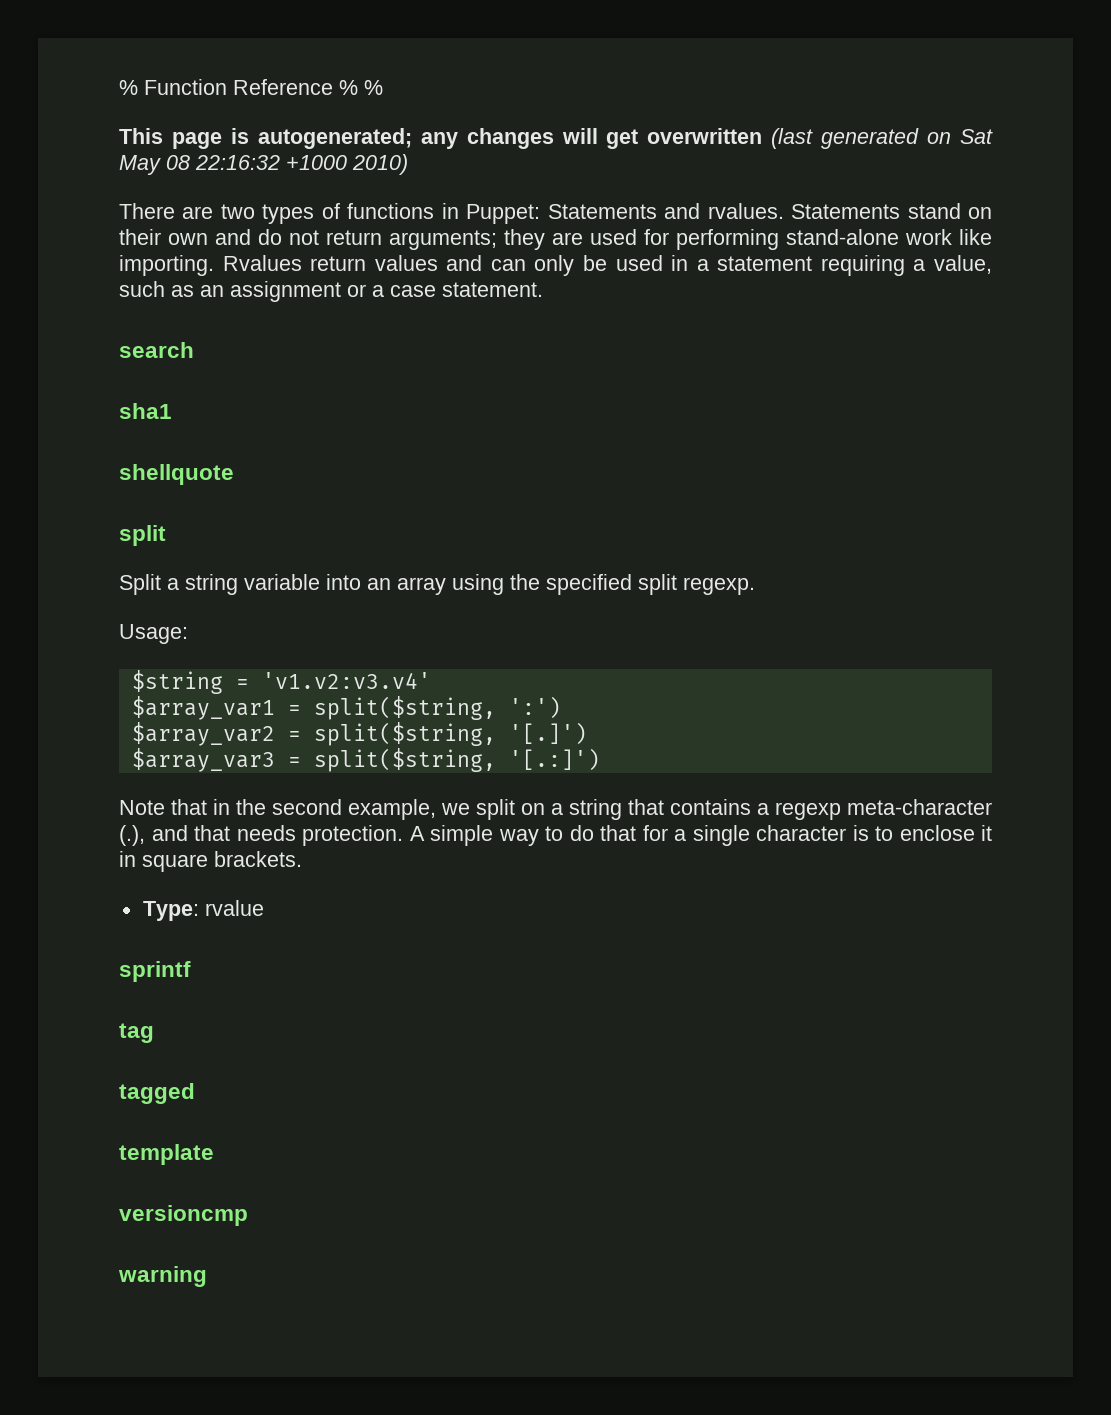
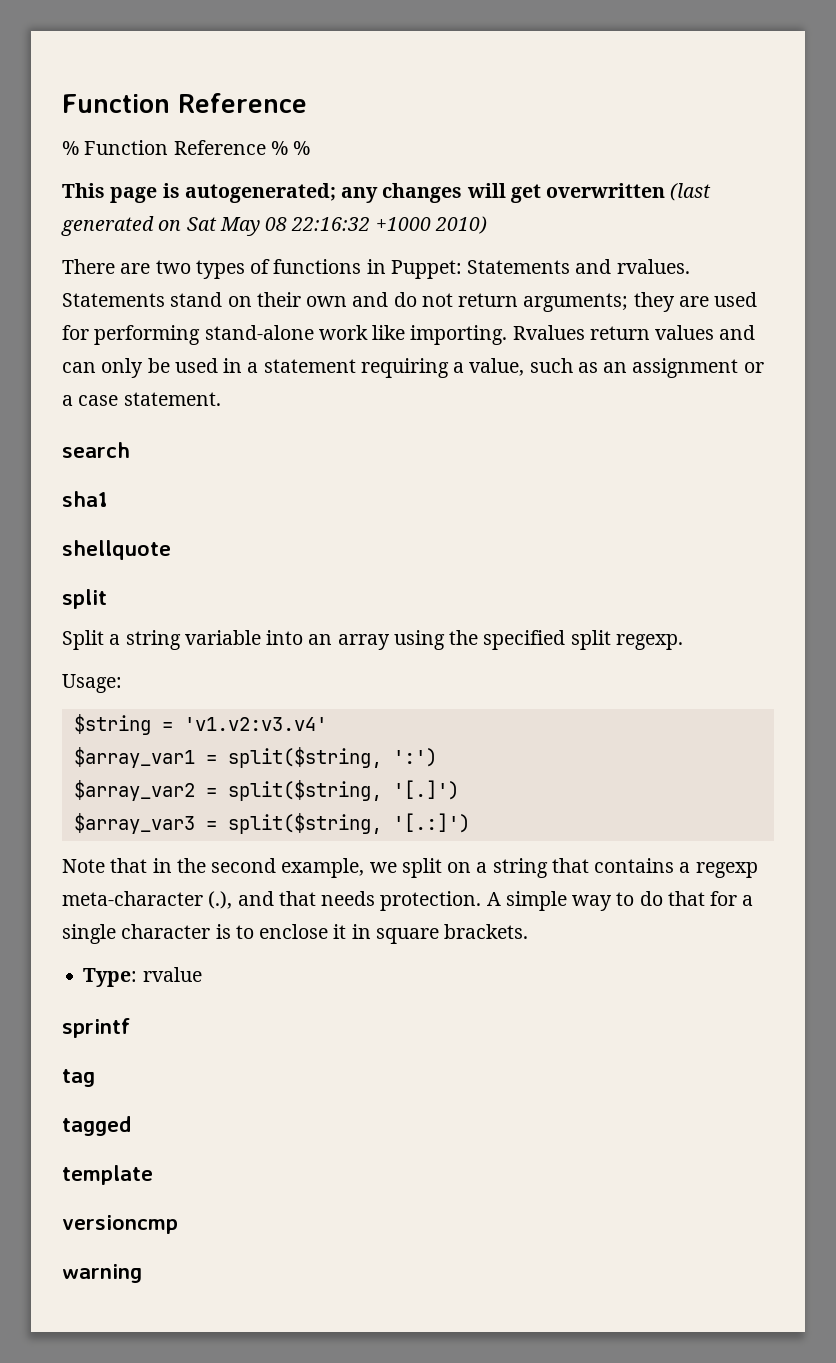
(119, 87) none -> [62,93,307,113] Function Reference //

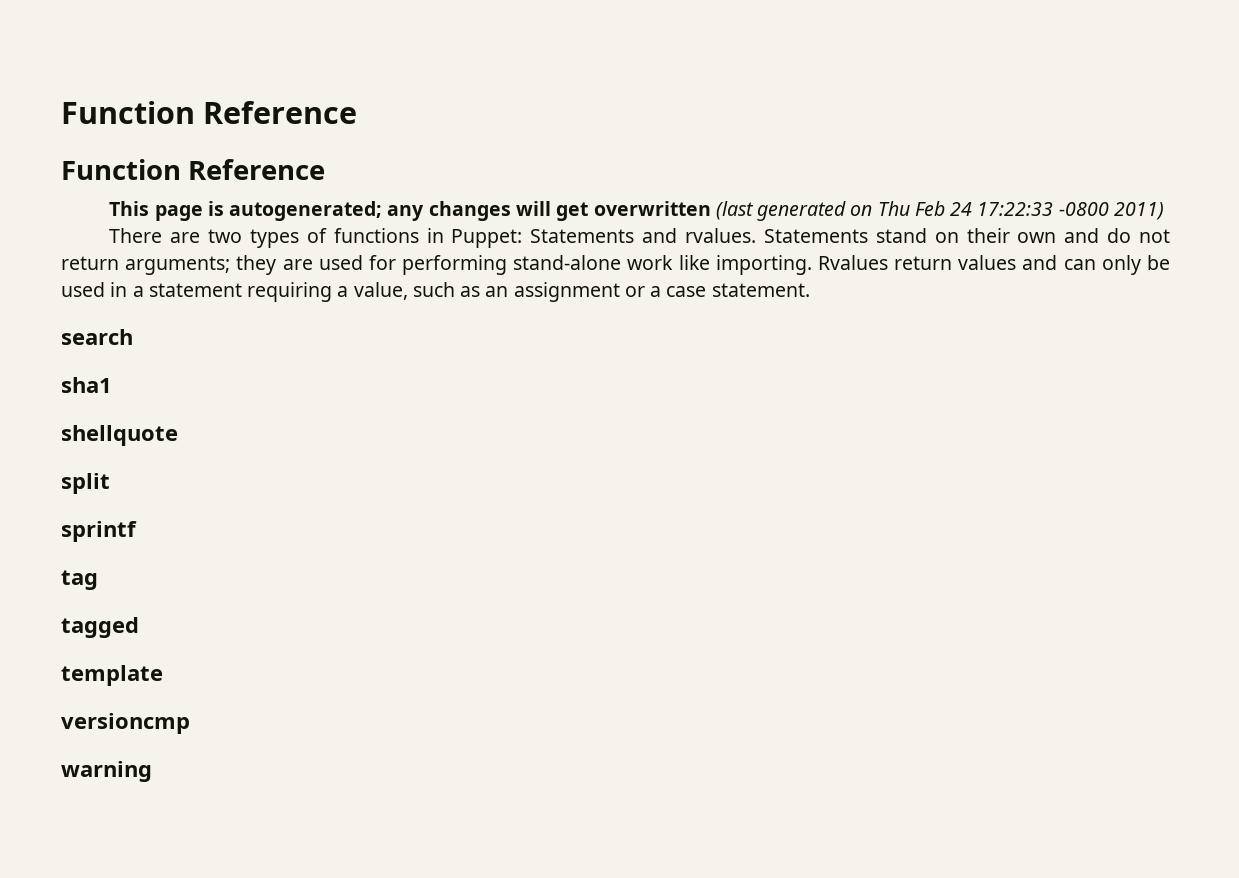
[62,93,307,113] [62,140,311,155] Function Reference // % Function Reference % % -> [61,101,358,124] [61,159,326,180] Function Reference // Function Reference
[186,216,487,236] Sat May 08 22:16:32 +1000 2010) -> [877,201,1164,220] Thu Feb 24 17:22:33 -0800 2011)
[62,630,683,650] [62,674,122,693] [73,714,327,735] [73,747,437,768] [73,780,459,801] [73,813,470,834] [62,858,758,878] [62,891,754,911] [62,924,529,944] [83,967,202,987] // Split a string variable into an array using the specified split regexp. // Usage: // $string = 'v1.v2:v3.v4' // $array_var1 = split($string, ':') // $array_var2 = split($string, '[.]') // $array_var3 = split($string, '[.:]') // Note that in the second example, we split on a string that contains a regexp meta-character (.), and that needs protection. A simple way to do that for a single character is to enclose it in square brackets. // Type: rvalue -> (110, 483) none

